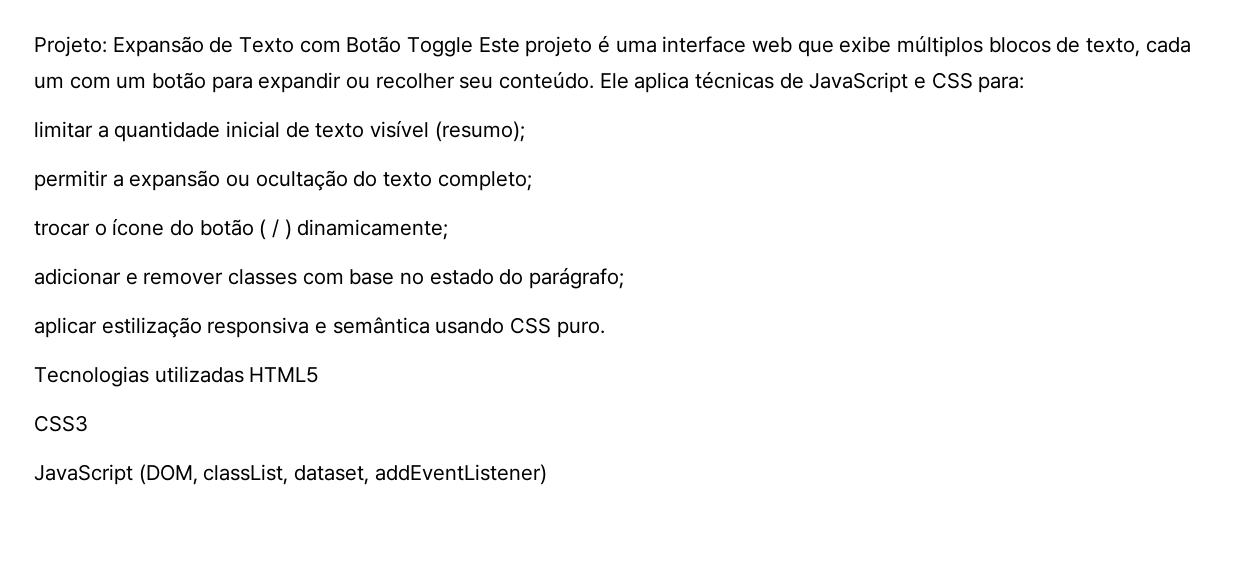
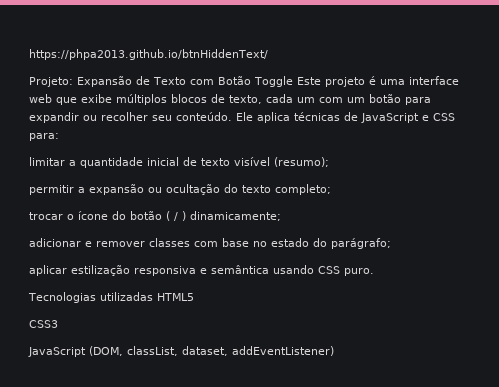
(34, 46) none -> [29,49,268,60] https://phpa2013.github.io/btnHiddenText/ //

